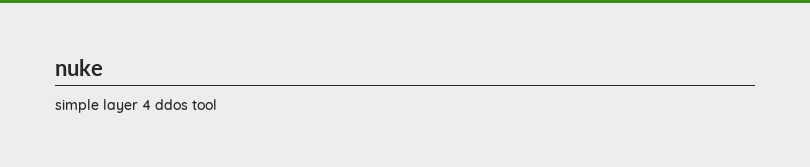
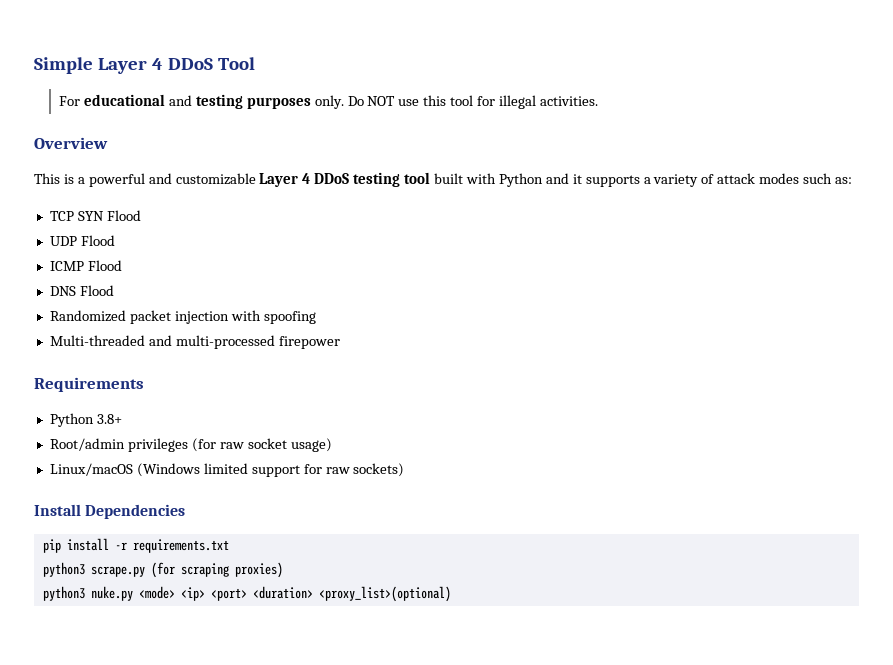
[55,59,103,76] [55,99,217,113] nuke // simple layer 4 ddos tool -> [34,57,255,74] [59,94,598,109] [34,137,108,149] [34,172,853,187] [49,210,141,221] [49,235,115,246] [49,260,122,271] [49,285,114,296] [49,310,316,324] [49,335,340,349] [34,377,144,392] [49,413,122,427] [49,438,332,452] [49,463,405,477] [34,504,186,519] [42,538,229,553] [42,562,283,578] [42,586,451,602] Simple Layer 4 DDoS Tool // For educational and testing purposes only. Do NOT use this tool for illegal activities. // Overview // This is a powerful and customizable Layer 4 DDoS testing tool built with Python and it supports a variety of attack modes such as: // TCP SYN Flood // UDP Flood // ICMP Flood // DNS Flood // Randomized packet injection with spoofing // Multi-threaded and multi-processed firepower // Requirements // Python 3.8+ // Root/admin privileges (for raw socket usage) // Linux/macOS (Windows limited support for raw sockets) // Install Dependencies // pip install -r requirements.txt // python3 scrape.py (for scraping proxies) // python3 nuke.py <mode> <ip> <port> <duration> <proxy_list>(optional)

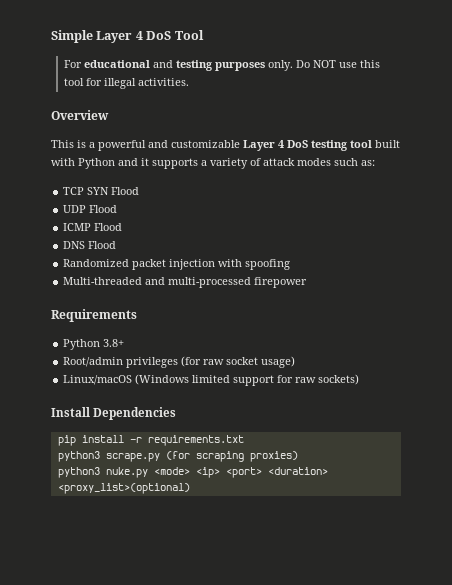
[167,58,213,70] DDoS -> [146,31,172,40] DoS
[314,173,350,184] DDoS -> [287,140,308,148] DoS

